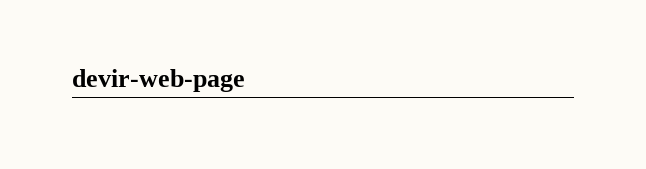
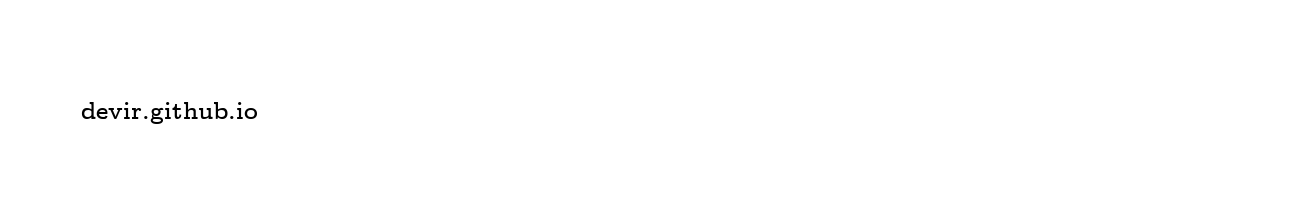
[72,69,245,92] devir-web-page -> [81,102,258,124] devir.github.io

